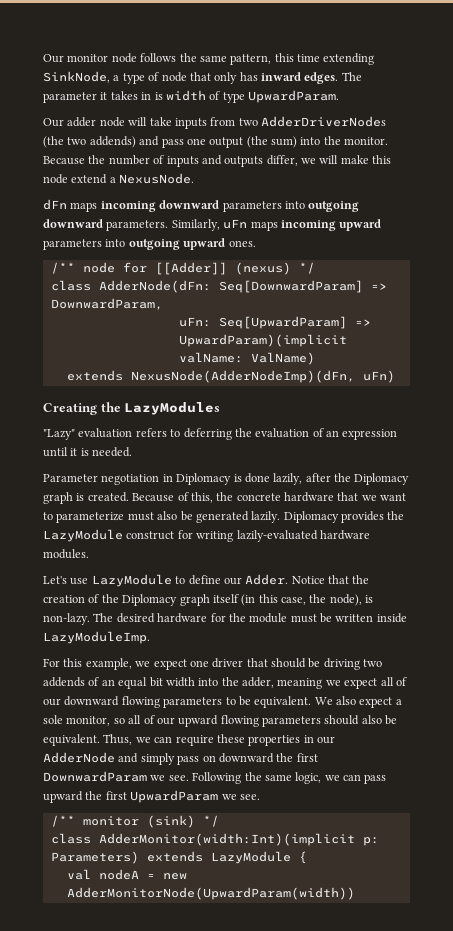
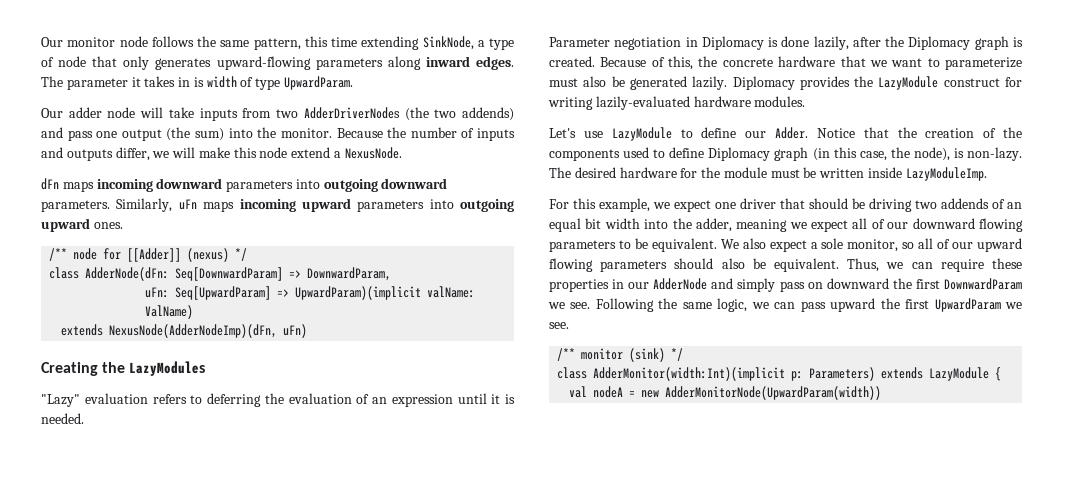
[239,72,258,81] has -> [155,56,421,70] generates upward-flowing parameters along
[122,594,239,606] Diplomacy graph itself -> [549,147,809,161] components used to define Diplomacy graph

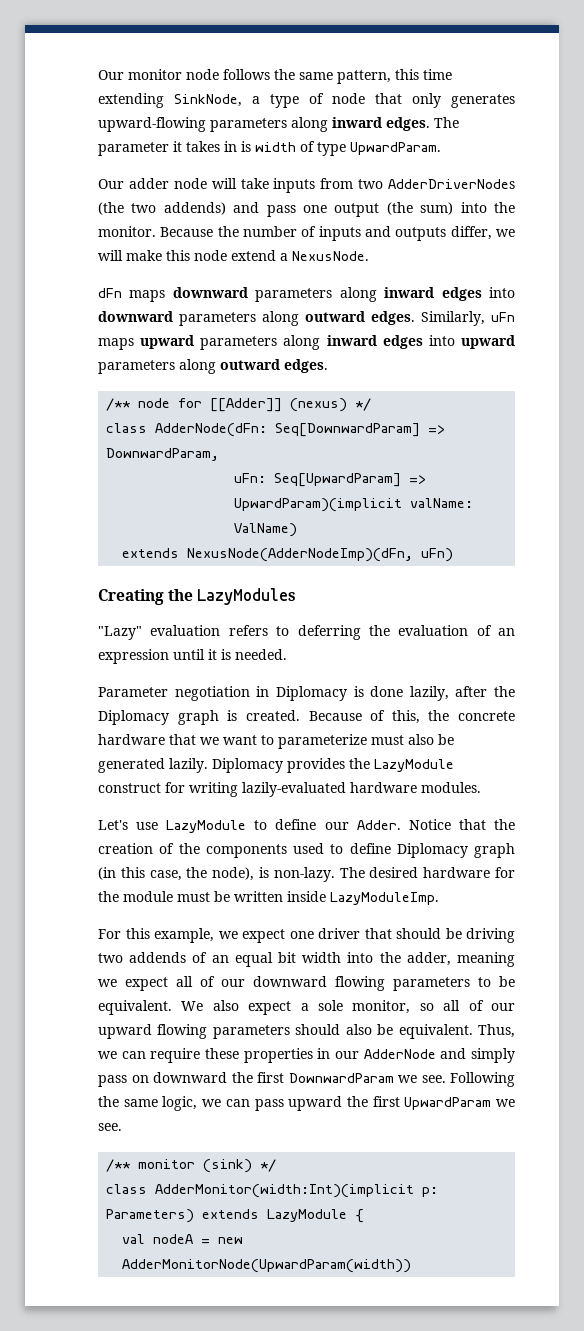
[96,178,448,192] [41,200,110,212] incoming downward parameters into outgoing downward parameters. -> [172,287,515,302] [98,311,415,326] downward parameters along inward edges into downward parameters along outward edges.
[239,198,514,212] [41,218,123,232] incoming upward parameters into outgoing upward ones. -> [140,335,515,350] [98,359,328,374] upward parameters along inward edges into upward parameters along outward edges.

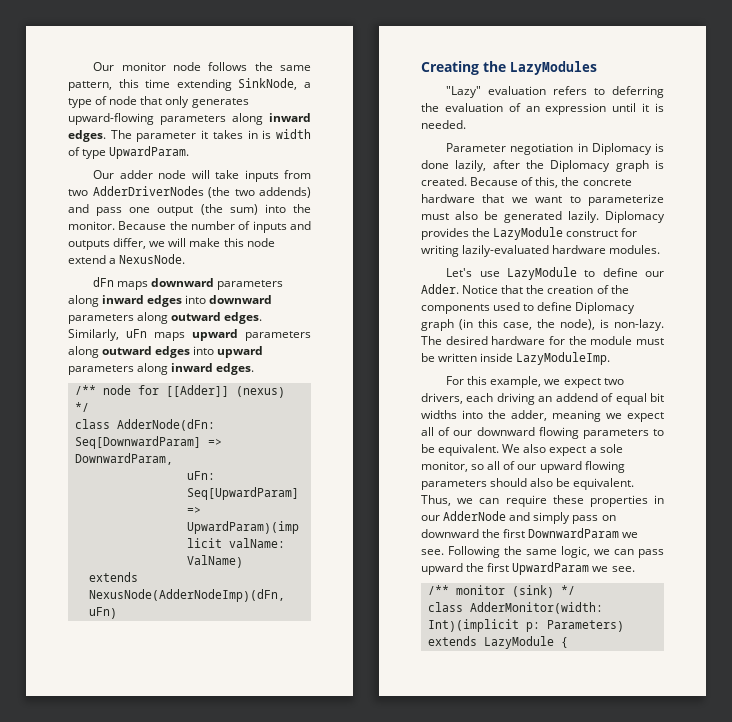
[326,335,377,346] inward -> [102,346,153,355] outward
[220,359,280,370] outward -> [171,363,214,372] inward
[289,928,515,943] [98,952,229,963] one driver that should be driving two addends of an -> [603,378,624,385] [421,393,614,405] two drivers, each driving an addend of
[302,952,342,963] width -> [421,410,457,419] widths
[155,1184,415,1198] AdderMonitor(width:Int)(implicit -> [469,602,603,614] [427,619,519,632] AdderMonitor(width: Int)(implicit
[122,1234,244,1244] [122,1259,412,1273] // val nodeA = new AdderMonitorNode(UpwardParam(width)) -> (568, 642) none

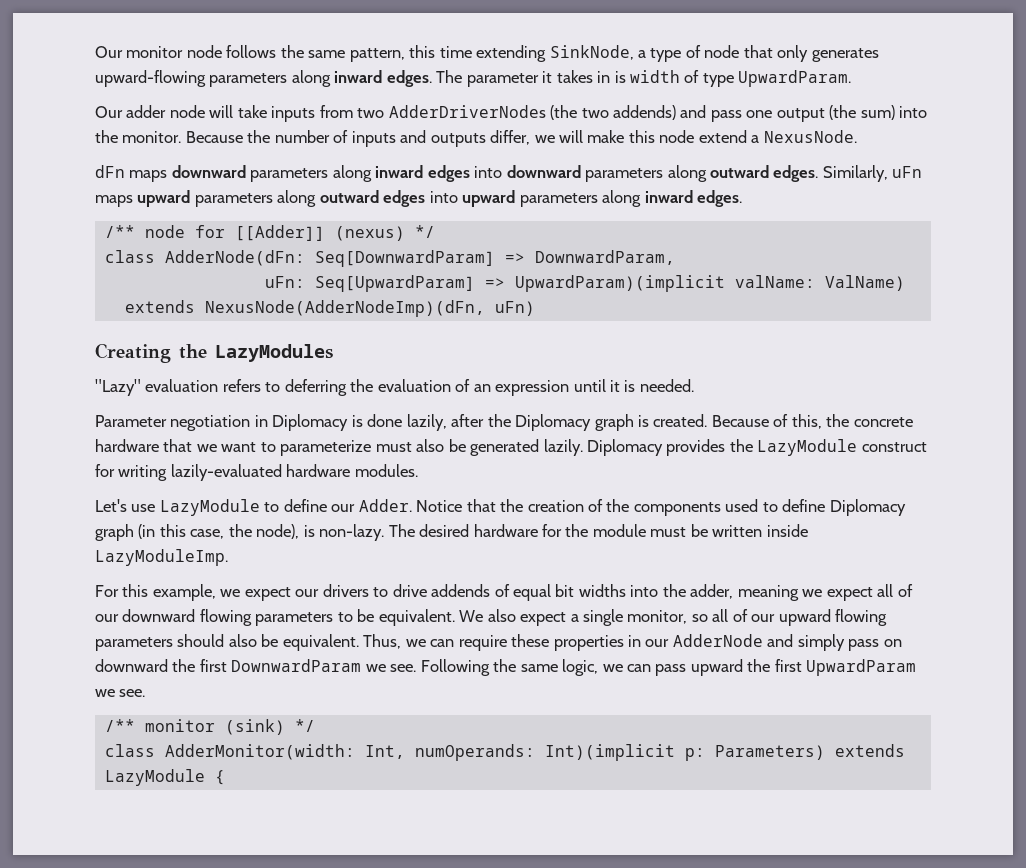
[603,378,624,385] [421,393,598,405] two drivers, each driving an addend -> [295,584,491,597] our drivers to drive addends
[599,444,623,453] sole -> [583,609,624,626] single
(603, 608) none -> [364,744,535,761] Int, numOperands:

